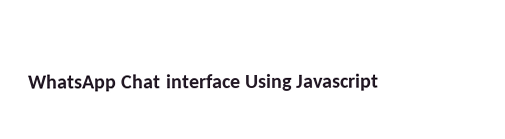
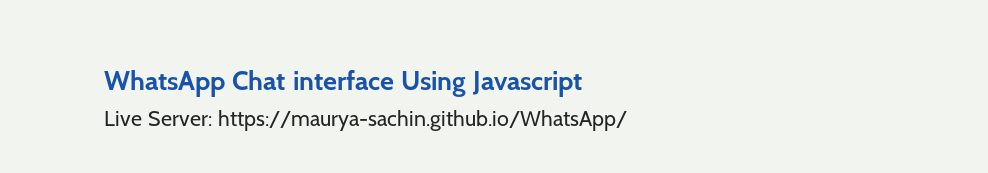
(380, 82) none -> [104,110,627,131] // Live Server: https://maurya-sachin.github.io/WhatsApp/

